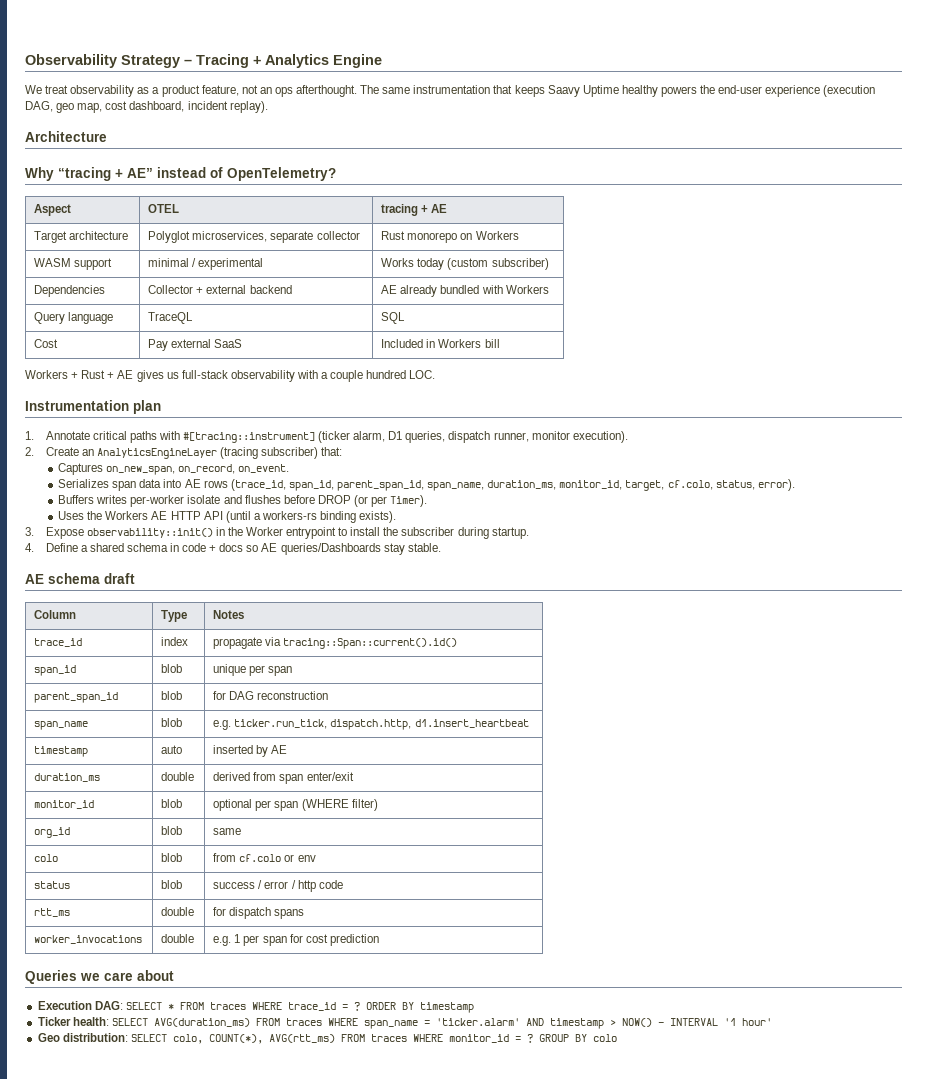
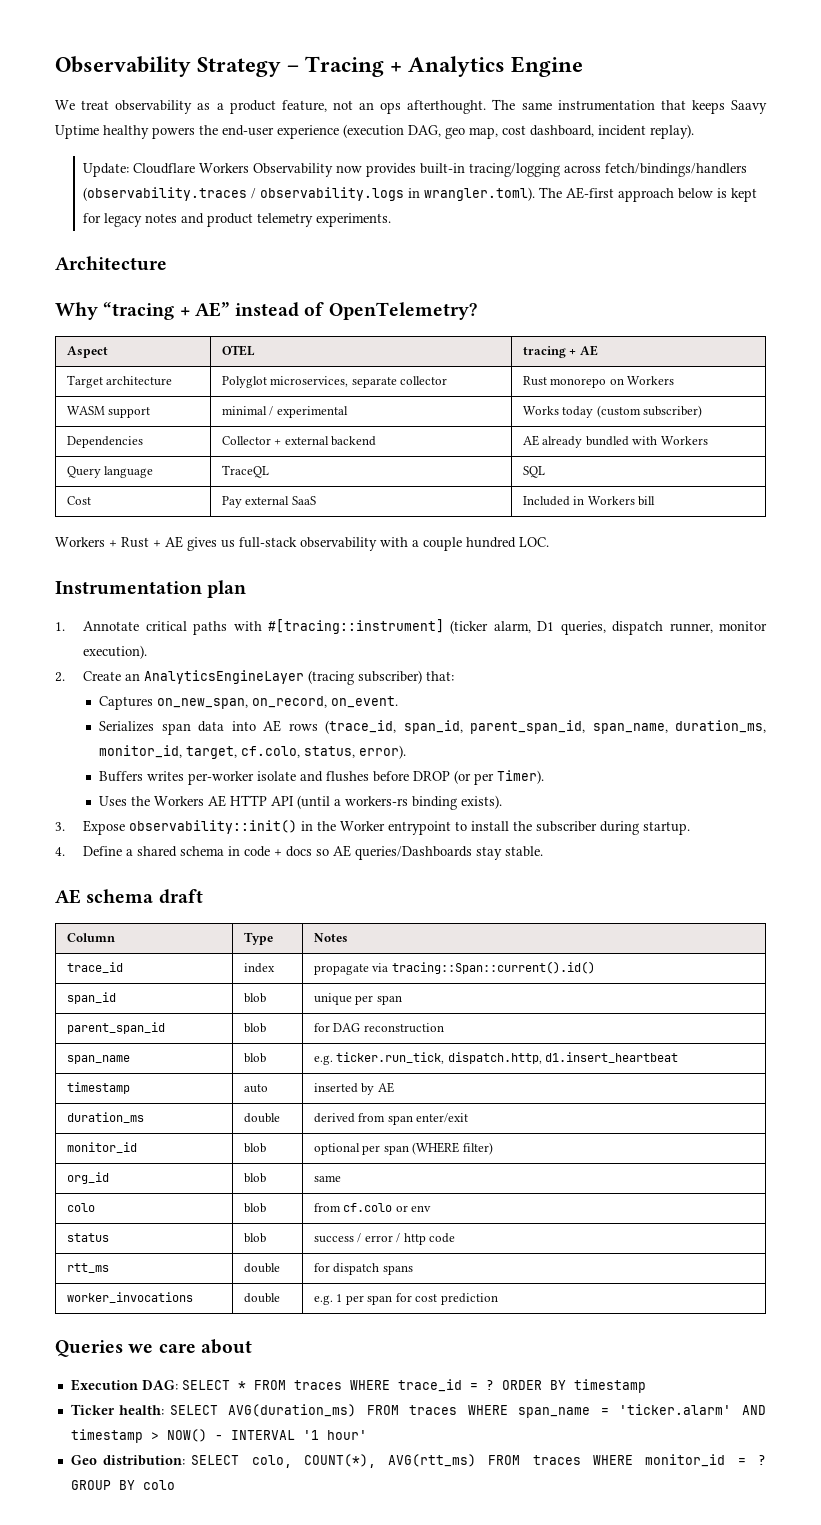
(268, 107) none -> [83,163,748,177] [83,187,758,202] [83,213,392,227] // Update: Cloudflare Workers Observability now provides built-in tracing/logging across fetch/bindings/handlers (observability.traces / observability.logs in wrangler.toml). The AE-first approach below is kept for legacy notes and product telemetry experiments.

